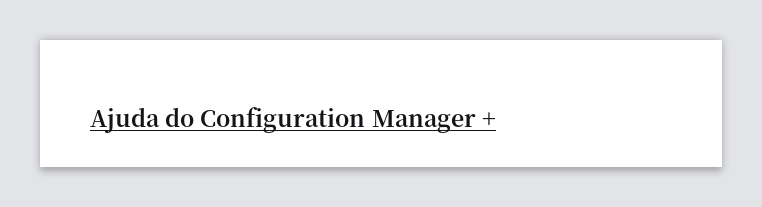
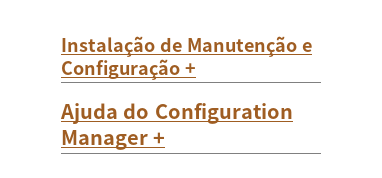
(90, 120) none -> [61,36,312,57] [61,59,196,80] Instalação de Manutenção e Configuração + //

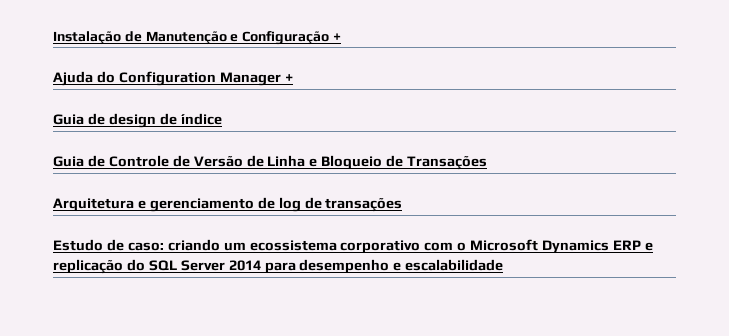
(166, 138) none -> [53,113,222,128] [53,155,488,170] [53,197,403,212] [53,239,653,254] [53,259,504,274] // Guia de design de índice // Guia de Controle de Versão de Linha e Bloqueio de Transações // Arquitetura e gerenciamento de log de transações // Estudo de caso: criando um ecossistema corporativo com o Microsoft Dynamics ERP e replicação do SQL Server 2014 para desempenho e escalabilidade

